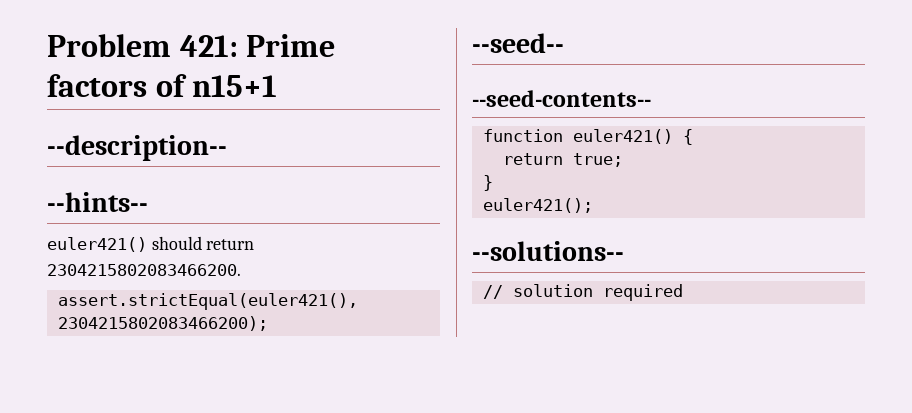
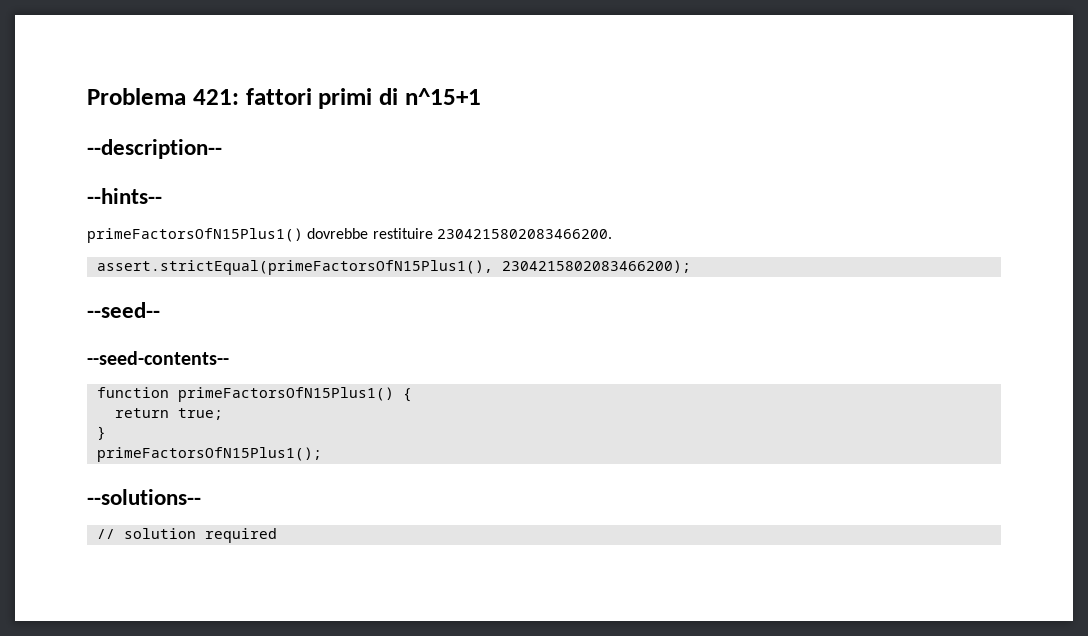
[47,34,336,57] [47,74,278,97] Problem 421: Prime factors of n15+1 -> [87,88,481,109] Problema 421: fattori primi di n^15+1
[47,236,255,252] euler421() should return -> [87,228,433,243] primeFactorsOfN15Plus1() dovrebbe restituire
[57,293,358,310] assert.strictEqual(euler421(), -> [96,260,493,275] assert.strictEqual(primeFactorsOfN15Plus1(),
[572,129,673,144] euler421() -> [177,387,394,402] primeFactorsOfN15Plus1()
[482,198,593,213] euler421(); -> [96,447,322,462] primeFactorsOfN15Plus1();

